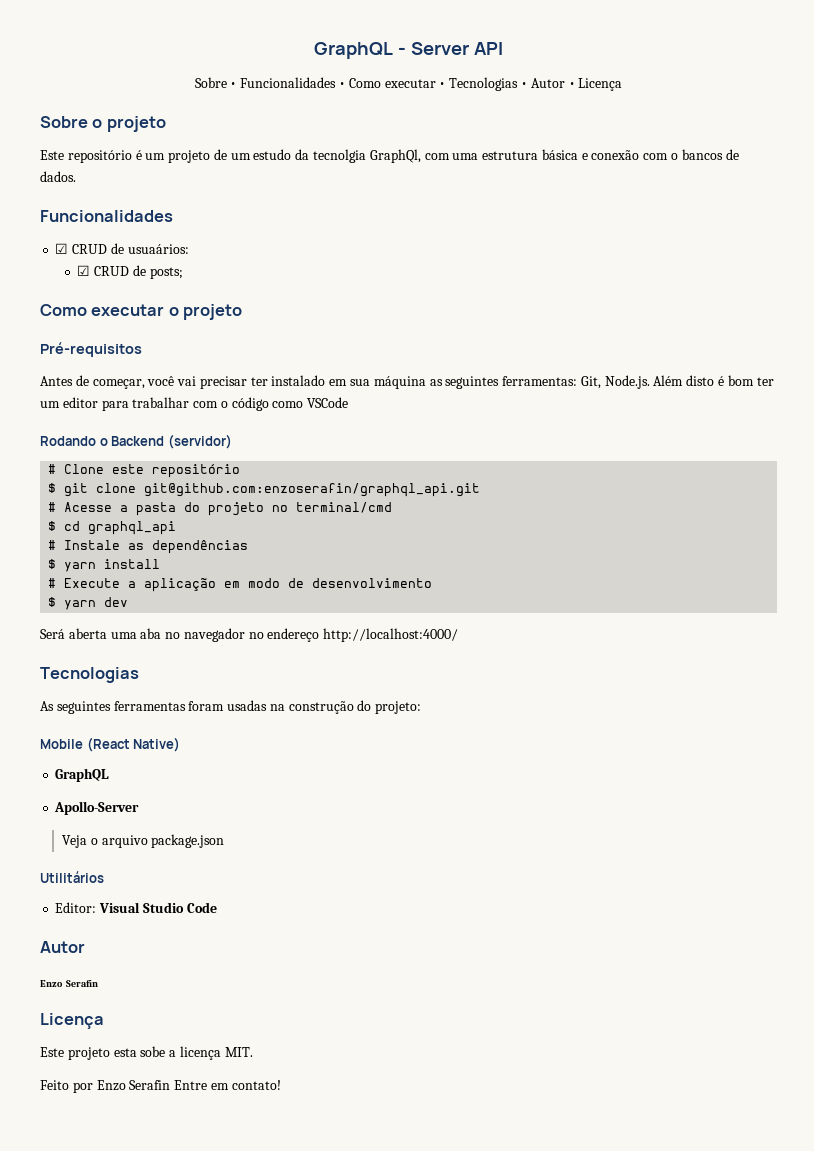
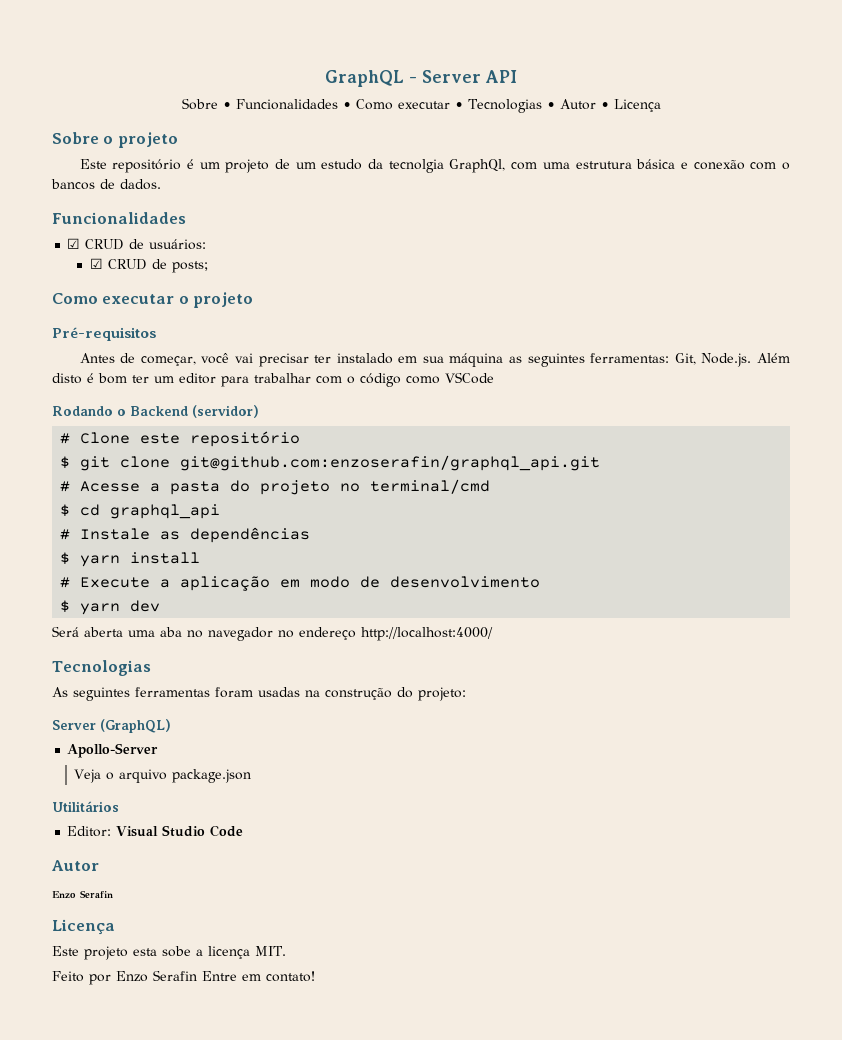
[127,244,189,254] usuaários: -> [149,239,207,250] usuários:
[40,737,181,752] [55,768,110,782] Mobile (React Native) // GraphQL -> [52,719,171,733] Server (GraphQL)

